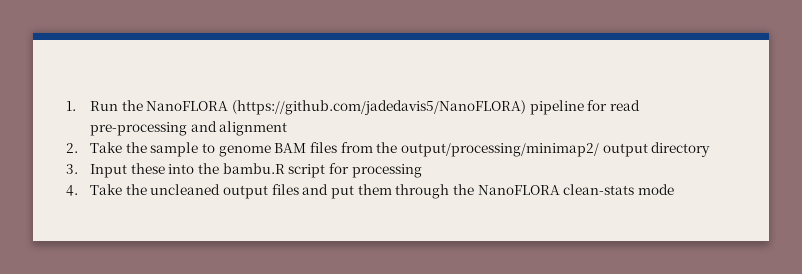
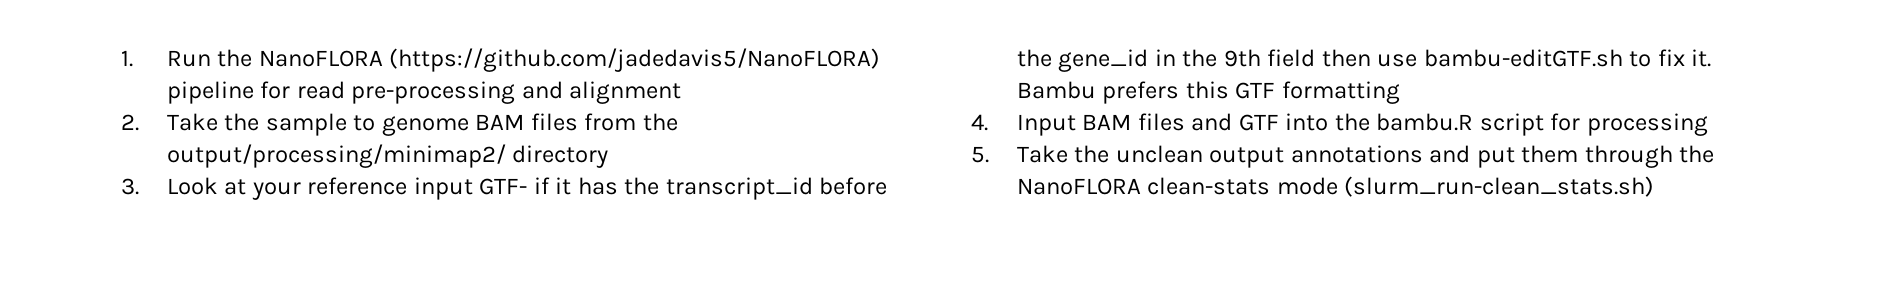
[602,143,648,157] output -> (506, 156) none
[90,163,165,178] Input these -> [166,177,888,200] [1016,49,1712,72] [1016,81,1400,104] [971,113,1279,136] Look at your reference input GTF- if it has the transcript_id before the gene_id in the 9th field then use bambu-editGTF.sh to fix it. Bambu prefers this GTF formatting // 4. Input BAM files and GTF
[66,184,299,199] 4. Take the uncleaned output files -> [971,145,1423,168] 5. Take the unclean output annotations
(674, 189) none -> [1344,176,1655,197] (slurm_run-clean_stats.sh)

